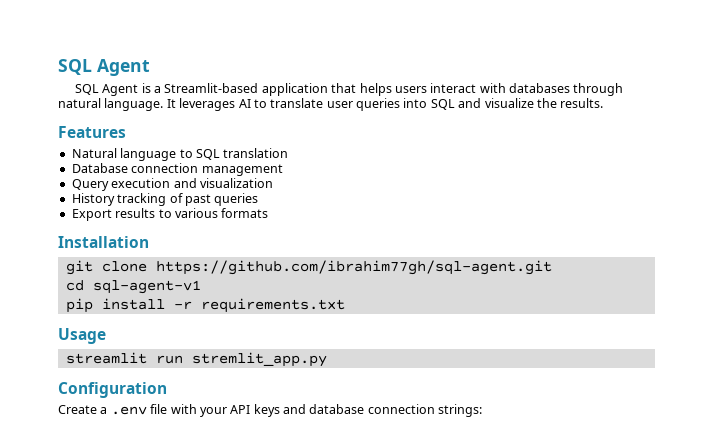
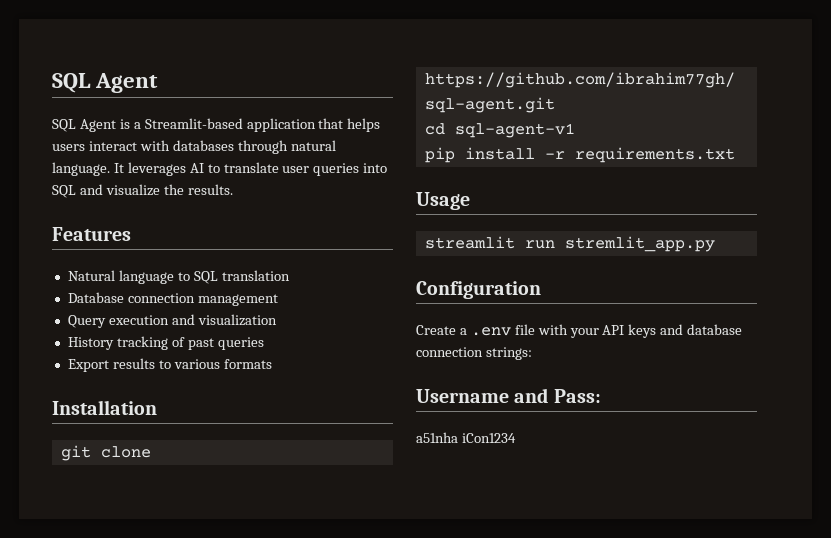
(483, 410) none -> [416,388,601,403] [416,432,516,443] // Username and Pass: // a51nha iCon1234

